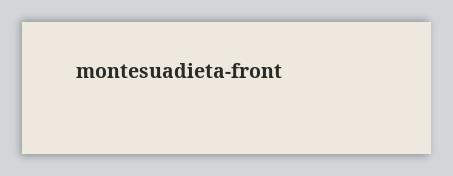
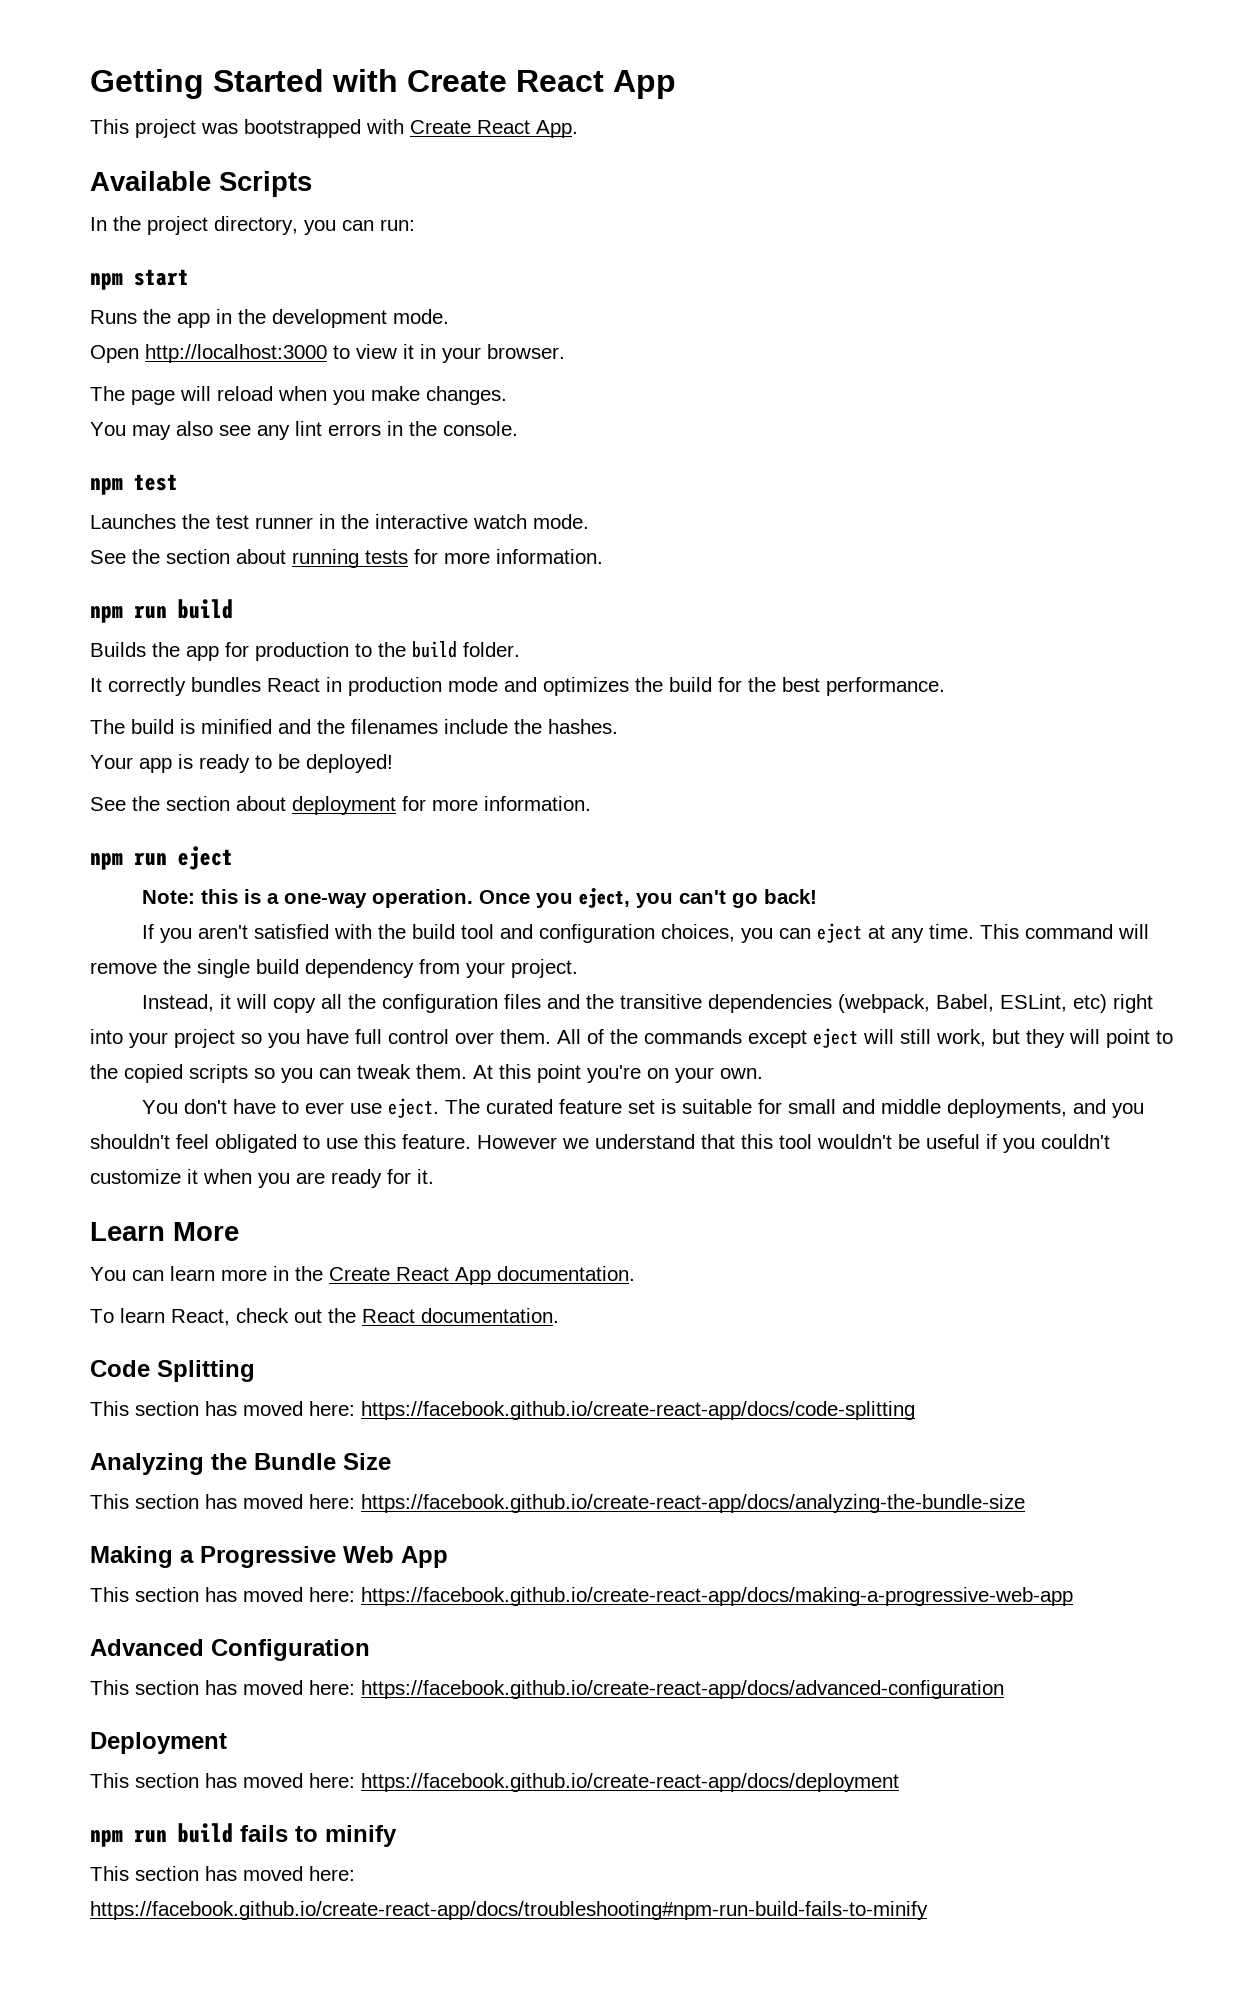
[76,63,282,78] montesuadieta-front -> [90,69,676,99] [90,119,578,138] [90,171,312,197] [90,216,415,235] [90,269,189,290] [90,309,449,328] [90,344,565,363] [90,386,507,405] [90,421,518,440] [90,474,178,495] [90,514,589,529] [90,549,603,568] [90,599,233,623] [90,641,520,661] [90,677,945,696] [90,719,618,734] [90,754,393,773] [90,796,591,815] [90,846,233,870] [142,888,818,908] [142,923,1150,943] [90,959,578,978] [142,994,1154,1013] [90,1028,1173,1048] [90,1064,763,1083] [142,1098,1145,1118] [90,1134,1110,1153] [90,1169,434,1188] [90,1222,239,1241] [90,1266,635,1285] [90,1308,559,1326] [90,1360,255,1382] [90,1401,915,1420] [90,1453,391,1475] [90,1494,1025,1513] [90,1546,448,1568] [90,1587,1073,1606] [90,1639,370,1661] [90,1680,1004,1699] [90,1732,227,1754] [90,1773,899,1792] [90,1823,397,1847] [90,1866,355,1881] [90,1901,928,1920] Getting Started with Create React App // This project was bootstrapped with Create React App. // Available Scripts // In the project directory, you can run: // npm start // Runs the app in the development mode. // Open http://localhost:3000 to view it in your browser. // The page will reload when you make changes. // You may also see any lint errors in the console. // npm test // Launches the test runner in the interactive watch mode. // See the section about running tests for more information. // npm run build // Builds the app for production to the build folder. // It correctly bundles React in production mode and optimizes the build for the best performance. // The build is minified and the filenames include the hashes. // Your app is ready to be deployed! // See the section about deployment for more information. // npm run eject // Note: this is a one-way operation. Once you eject, you can't go back! // If you aren't satisfied with the build tool and configuration choices, you can eject at any time. This command will remove the single build dependency from your project. // Instead, it will copy all the configuration files and the transitive dependencies (webpack, Babel, ESLint, etc) right into your project so you have full control over them. All of the commands except eject will still work, but they will point to the copied scripts so you can tweak them. At this point you're on your own. // You don't have to ever use eject. The curated feature set is suitable for small and middle deployments, and you shouldn't feel obligated to use this feature. However we understand that this tool wouldn't be useful if you couldn't customize it when you are ready for it. // Learn More // You can learn more in the Create React App documentation. // To learn React, check out the React documentation. // Code Splitting // This section has moved here: https://facebook.github.io/create-react-app/docs/code-splitting // Analyzing the Bundle Size // This section has moved here: https://facebook.github.io/create-react-app/docs/analyzing-the-bundle-size // Making a Progressive Web App // This section has moved here: https://facebook.github.io/create-react-app/docs/making-a-progressive-web-app // Advanced Configuration // This section has moved here: https://facebook.github.io/create-react-app/docs/advanced-configuration // Deployment // This section has moved here: https://facebook.github.io/create-react-app/docs/deployment // npm run build fails to minify // This section has moved here: https://facebook.github.io/create-react-app/docs/troubleshooting#npm-run-build-fails-to-minify

